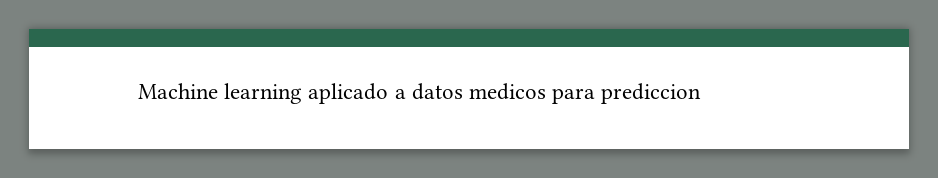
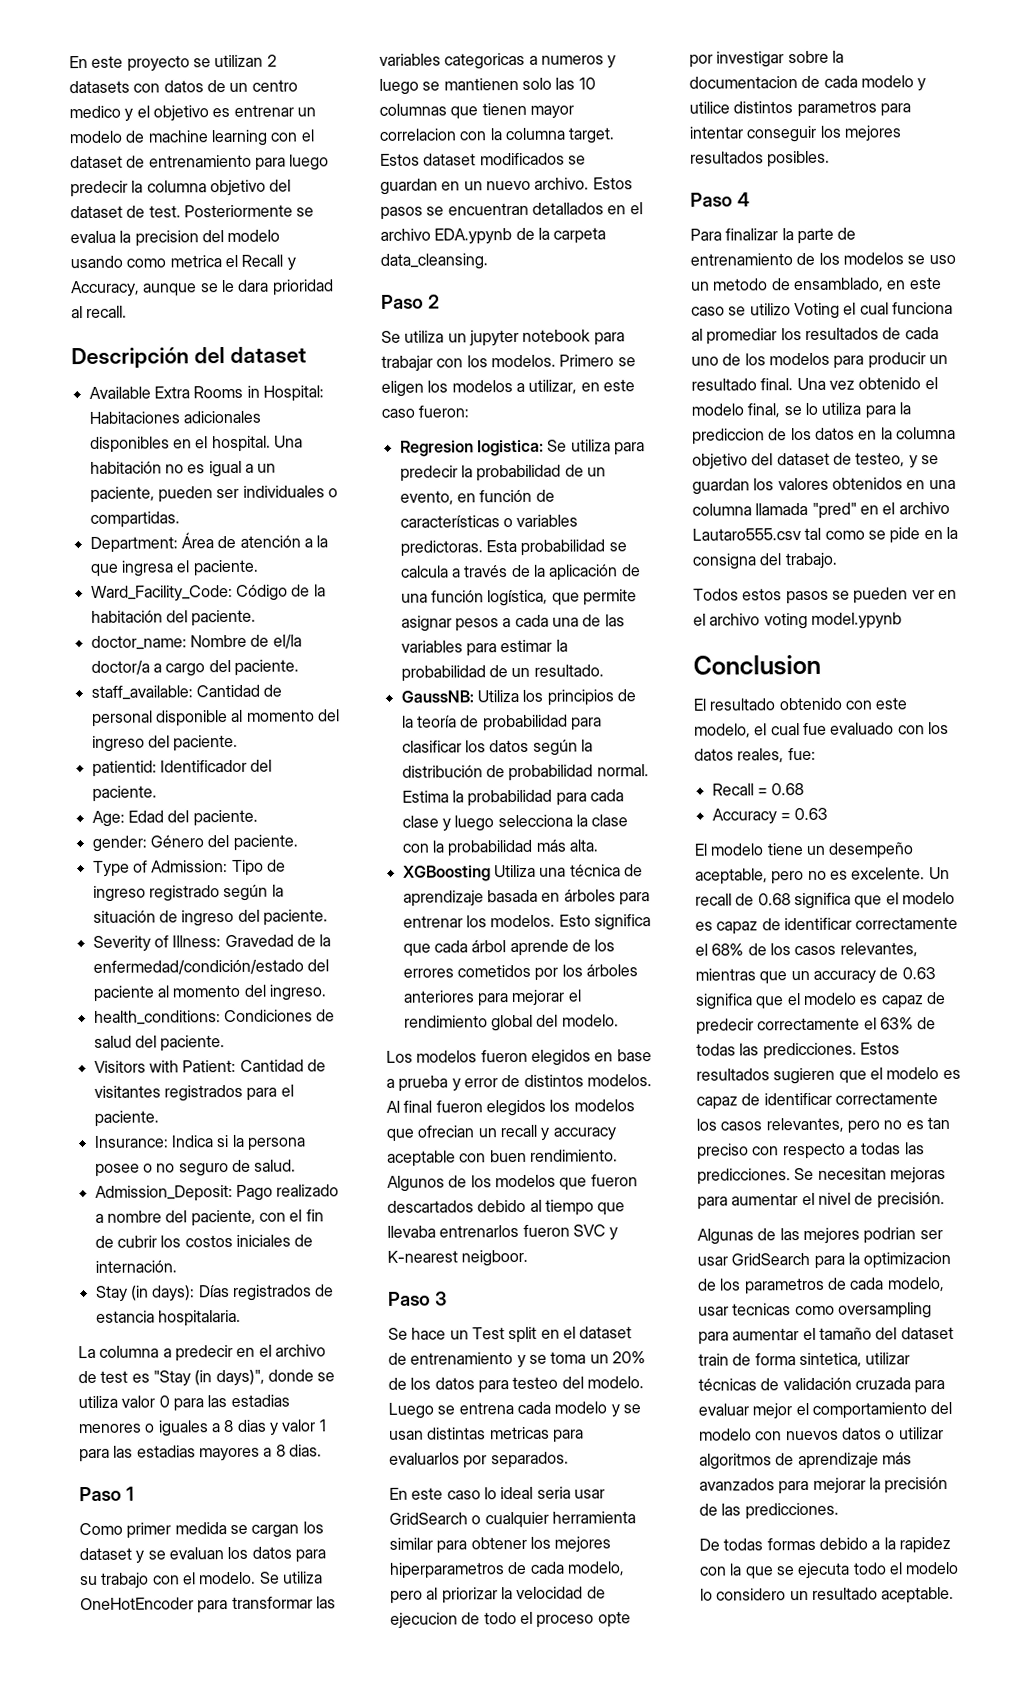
[138,83,702,104] Machine learning aplicado a datos medicos para prediccion -> [69,54,277,72] [69,79,298,94] [69,104,316,122] [69,129,315,147] [70,154,330,171] [70,179,292,198] [70,204,315,219] [70,229,281,247] [70,254,296,271] [70,279,334,298] [71,305,128,319] [71,346,307,370] [88,385,324,402] [88,410,261,424] [89,435,303,453] [89,460,277,478] [89,485,338,503] [89,511,180,528] [89,532,329,553] [89,559,259,577] [90,584,326,602] [90,609,257,627] [90,634,302,650] [90,659,299,677] [90,684,283,700] [90,709,340,727] [91,734,239,752] [91,759,273,777] [91,785,157,802] [91,809,258,827] [91,834,298,852] [92,859,286,877] [92,884,284,902] [92,909,328,927] [92,934,332,952] [92,959,329,975] [92,984,327,1002] [93,1009,336,1025] [93,1035,226,1052] [93,1059,326,1073] [93,1084,294,1102] [93,1110,159,1127] [93,1134,306,1151] [94,1159,297,1177] [94,1184,340,1202] [94,1209,324,1227] [94,1234,314,1248] [94,1260,177,1273] [95,1284,335,1302] [95,1309,241,1327] [78,1344,326,1362] [78,1369,336,1387] [78,1394,290,1412] [78,1419,327,1437] [79,1444,322,1463] [79,1486,134,1502] [79,1521,324,1539] [79,1546,326,1564] [80,1571,323,1589] [80,1596,336,1614] [379,52,617,70] [379,77,596,95] [379,102,574,120] [379,127,616,144] [380,152,586,166] [380,177,633,195] [380,202,643,220] [380,227,607,245] [380,253,488,270] [381,294,440,309] [381,329,625,347] [381,354,636,372] [381,379,635,397] [381,405,470,418] [399,439,645,457] [399,464,606,482] [399,489,555,505] [399,514,579,528] [399,539,627,557] [399,564,641,581] [400,589,637,607] [400,614,625,632] [400,639,568,657] [400,664,604,682] [400,689,636,706] [401,714,602,732] [401,739,593,756] [401,764,649,782] [401,789,624,807] [401,814,629,832] [401,839,598,857] [402,864,643,882] [402,889,650,907] [402,914,651,931] [402,939,616,957] [402,964,638,981] [402,989,582,1007] [403,1014,619,1032] [386,1049,652,1066] [386,1074,652,1092] [386,1099,635,1117] [386,1124,617,1142] [387,1149,618,1167] [387,1174,638,1192] [387,1199,626,1216] [387,1224,619,1241] [387,1249,529,1267] [388,1291,447,1306] [388,1326,633,1344] [388,1351,646,1369] [388,1376,644,1394] [388,1401,641,1419] [389,1426,584,1443] [389,1451,569,1469] [389,1486,605,1500] [389,1511,636,1529] [389,1536,612,1554] [389,1561,625,1579] [390,1586,606,1604] [390,1611,631,1629] [689,50,844,68] [689,75,927,92] [689,100,911,118] [689,125,902,143] [690,150,831,168] [690,192,750,207] [690,227,857,245] [690,252,956,266] [691,277,942,293] [691,301,953,320] [691,327,939,345] [691,352,948,369] [691,377,938,391] [691,402,911,419] [692,426,956,445] [692,452,939,470] [692,477,956,495] [692,501,950,519] [692,526,958,544] [692,552,838,570] [693,587,957,605] [693,612,902,630] [693,654,821,676] [693,697,908,711] [694,721,949,738] [694,747,816,763] [711,782,805,796] [711,807,829,825] [694,842,915,859] [695,866,950,885] [695,891,955,910] [695,916,959,935] [695,942,918,957] [695,967,936,985] [695,992,946,1010] [696,1017,937,1035] [696,1042,900,1060] [696,1067,961,1085] [696,1092,938,1110] [696,1116,950,1134] [697,1142,925,1160] [697,1167,946,1185] [697,1192,945,1210] [697,1227,943,1245] [697,1251,952,1269] [697,1277,945,1295] [698,1302,932,1319] [698,1326,954,1345] [698,1352,911,1368] [698,1377,946,1394] [698,1401,953,1420] [699,1427,944,1441] [699,1452,912,1470] [699,1477,949,1495] [699,1502,839,1520] [699,1536,951,1554] [699,1561,960,1580] [700,1586,955,1604] En este proyecto se utilizan 2 datasets con datos de un centro medico y el objetivo es entrenar un modelo de machine learning con el dataset de entrenamiento para luego predecir la columna objetivo del dataset de test. Posteriormente se evalua la precision del modelo usando como metrica el Recall y Accuracy, aunque se le dara prioridad al recall. // Descripción del dataset // Available Extra Rooms in Hospital: Habitaciones adicionales disponibles en el hospital. Una habitación no es igual a un paciente, pueden ser individuales o compartidas. // Department: Área de atención a la que ingresa el paciente. // Ward_Facility_Code: Código de la habitación del paciente. // doctor_name: Nombre de el/la doctor/a a cargo del paciente. // staff_available: Cantidad de personal disponible al momento del ingreso del paciente. // patientid: Identificador del paciente. // Age: Edad del paciente. // gender: Género del paciente. // Type of Admission: Tipo de ingreso registrado según la situación de ingreso del paciente. // Severity of Illness: Gravedad de la enfermedad/condición/estado del paciente al momento del ingreso. // health_conditions: Condiciones de salud del paciente. // Visitors with Patient: Cantidad de visitantes registrados para el paciente. // Insurance: Indica si la persona posee o no seguro de salud. // Admission_Deposit: Pago realizado a nombre del paciente, con el fin de cubrir los costos iniciales de internación. // Stay (in days): Días registrados de estancia hospitalaria. // La columna a predecir en el archivo de test es "Stay (in days)", donde se utiliza valor 0 para las estadias menores o iguales a 8 dias y valor 1 para las estadias mayores a 8 dias. // Paso 1 // Como primer medida se cargan los dataset y se evaluan los datos para su trabajo con el modelo. Se utiliza OneHotEncoder para transformar las variables categoricas a numeros y luego se mantienen solo las 10 columnas que tienen mayor correlacion con la columna target. Estos dataset modificados se guardan en un nuevo archivo. Estos pasos se encuentran detallados en el archivo EDA.ypynb de la carpeta data_cleansing. // Paso 2 // Se utiliza un jupyter notebook para trabajar con los modelos. Primero se eligen los modelos a utilizar, en este caso fueron: // Regresion logistica: Se utiliza para predecir la probabilidad de un evento, en función de características o variables predictoras. Esta probabilidad se calcula a través de la aplicación de una función logística, que permite asignar pesos a cada una de las variables para estimar la probabilidad de un resultado. // GaussNB: Utiliza los principios de la teoría de probabilidad para clasificar los datos según la distribución de probabilidad normal. Estima la probabilidad para cada clase y luego selecciona la clase con la probabilidad más alta. // XGBoosting Utiliza una técnica de aprendizaje basada en árboles para entrenar los modelos. Esto significa que cada árbol aprende de los errores cometidos por los árboles anteriores para mejorar el rendimiento global del modelo. // Los modelos fueron elegidos en base a prueba y error de distintos modelos. Al final fueron elegidos los modelos que ofrecian un recall y accuracy aceptable con buen rendimiento. Algunos de los modelos que fueron descartados debido al tiempo que llevaba entrenarlos fueron SVC y K-nearest neigboor. // Paso 3 // Se hace un Test split en el dataset de entrenamiento y se toma un 20% de los datos para testeo del modelo. Luego se entrena cada modelo y se usan distintas metricas para evaluarlos por separados. // En este caso lo ideal seria usar GridSearch o cualquier herramienta similar para obtener los mejores hiperparametros de cada modelo, pero al priorizar la velocidad de ejecucion de todo el proceso opte por investigar sobre la documentacion de cada modelo y utilice distintos parametros para intentar conseguir los mejores resultados posibles. // Paso 4 // Para finalizar la parte de entrenamiento de los modelos se uso un metodo de ensamblado, en este caso se utilizo Voting el cual funciona al promediar los resultados de cada uno de los modelos para producir un resultado final. Una vez obtenido el modelo final, se lo utiliza para la prediccion de los datos en la columna objetivo del dataset de testeo, y se guardan los valores obtenidos en una columna llamada "pred" en el archivo Lautaro555.csv tal como se pide en la consigna del trabajo. // Todos estos pasos se pueden ver en el archivo voting model.ypynb // Conclusion // El resultado obtenido con este modelo, el cual fue evaluado con los datos reales, fue: // Recall = 0.68 // Accuracy = 0.63 // El modelo tiene un desempeño aceptable, pero no es excelente. Un recall de 0.68 significa que el modelo es capaz de identificar correctamente el 68% de los casos relevantes, mientras que un accuracy de 0.63 significa que el modelo es capaz de predecir correctamente el 63% de todas las predicciones. Estos resultados sugieren que el modelo es capaz de identificar correctamente los casos relevantes, pero no es tan preciso con respecto a todas las predicciones. Se necesitan mejoras para aumentar el nivel de precisión. // Algunas de las mejores podrian ser usar GridSearch para la optimizacion de los parametros de cada modelo, usar tecnicas como oversampling para aumentar el tamaño del dataset train de forma sintetica, utilizar técnicas de validación cruzada para evaluar mejor el comportamiento del modelo con nuevos datos o utilizar algoritmos de aprendizaje más avanzados para mejorar la precisión de las predicciones. // De todas formas debido a la rapidez con la que se ejecuta todo el modelo lo considero un resultado aceptable.

